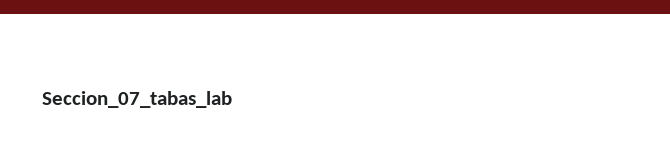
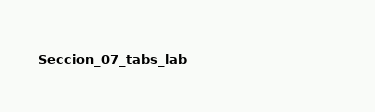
[42,91,232,108] Seccion_07_tabas_lab -> [38,54,187,67] Seccion_07_tabs_lab

